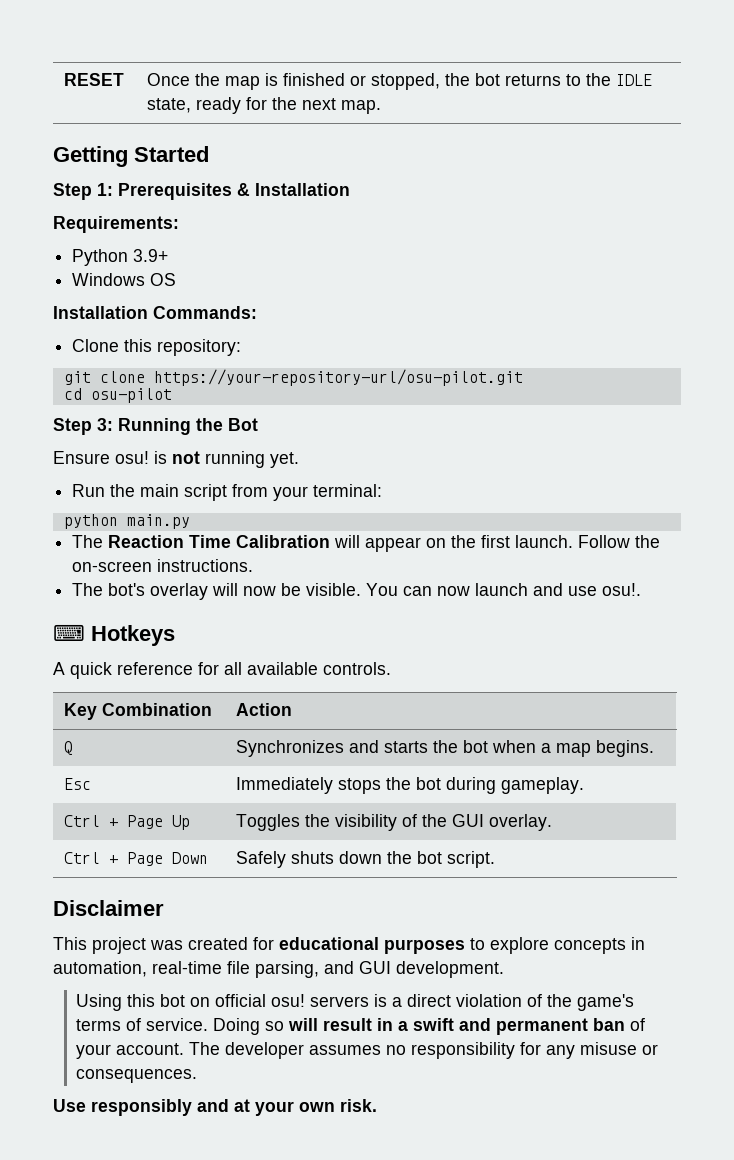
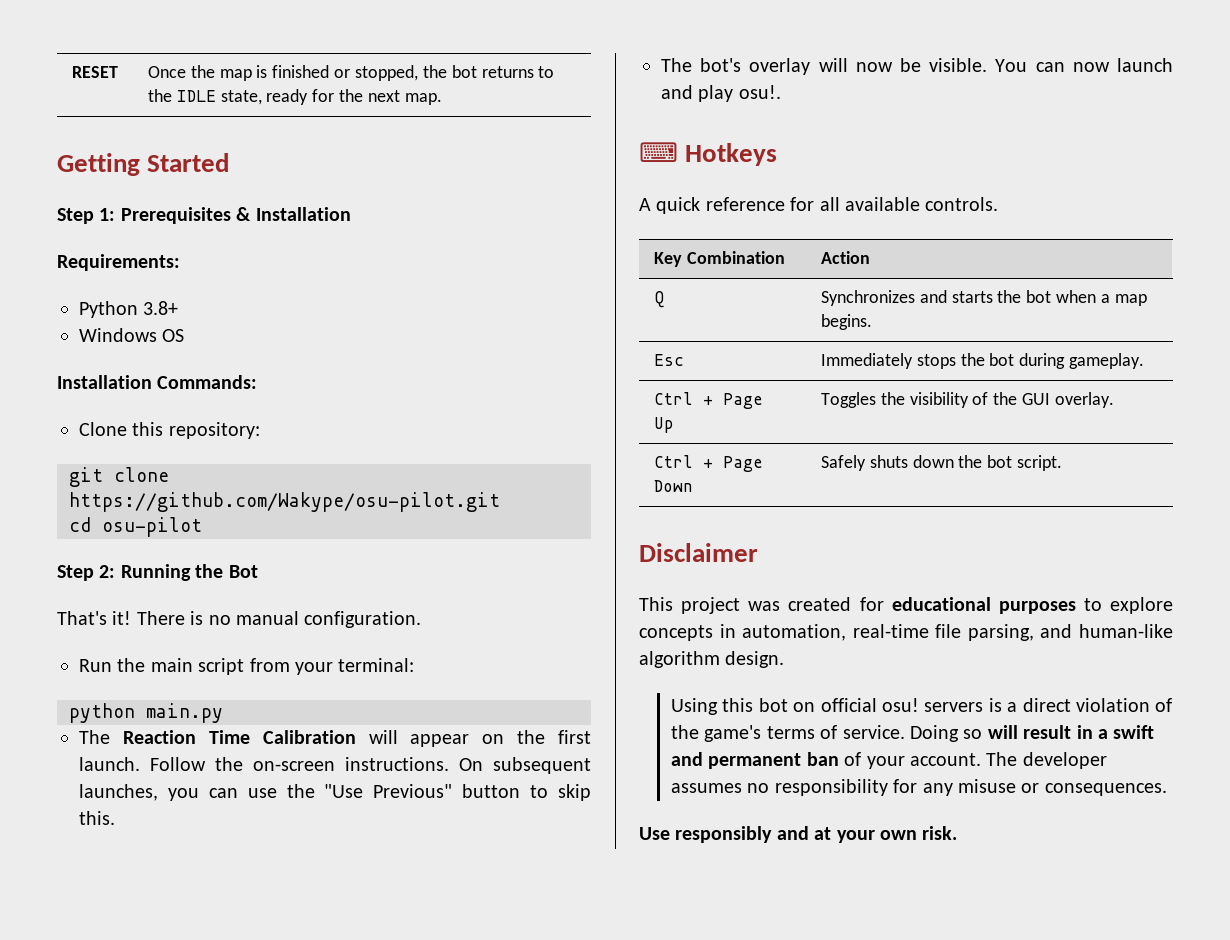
[133,249,169,262] 3.9+ -> [143,301,179,315] 3.8+
[153,369,523,386] https://your-repository-url/osu-pilot.git -> [69,492,500,512] https://github.com/Wakype/osu-pilot.git
[97,418,113,431] 3: -> [99,565,116,578] 2:
[53,451,299,468] Ensure osu! is not running yet. -> [57,611,422,628] That's it! There is no manual configuration.
(254, 565) none -> [459,757,591,774] [79,784,592,801] [79,811,115,825] On subsequent launches, you can use the "Use Previous" button to skip this.
[568,586,598,596] use -> [698,85,734,102] play
[359,961,504,978] GUI development. -> [1079,624,1173,638] [639,651,785,668] human-like algorithm design.

